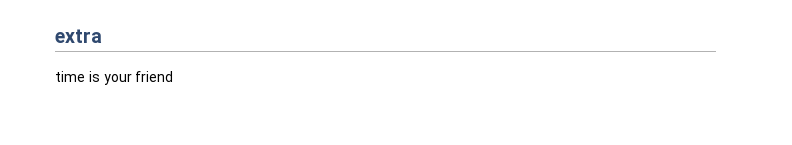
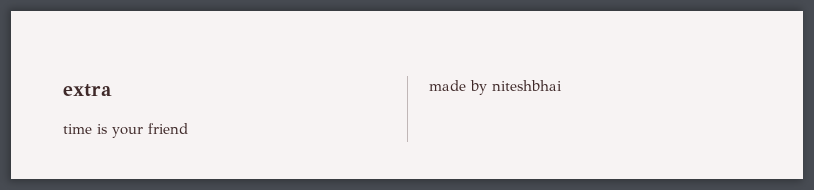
(174, 76) none -> [429,80,562,95] // made by niteshbhai

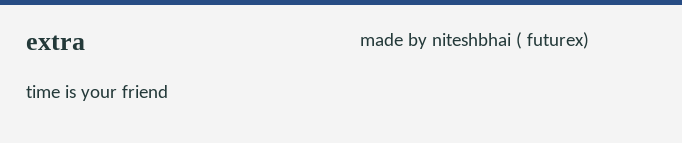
(562, 85) none -> [515,32,589,49] ( futurex)

